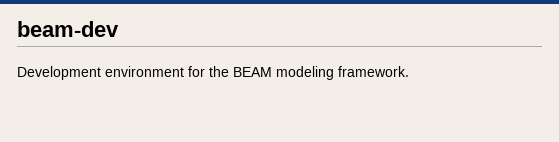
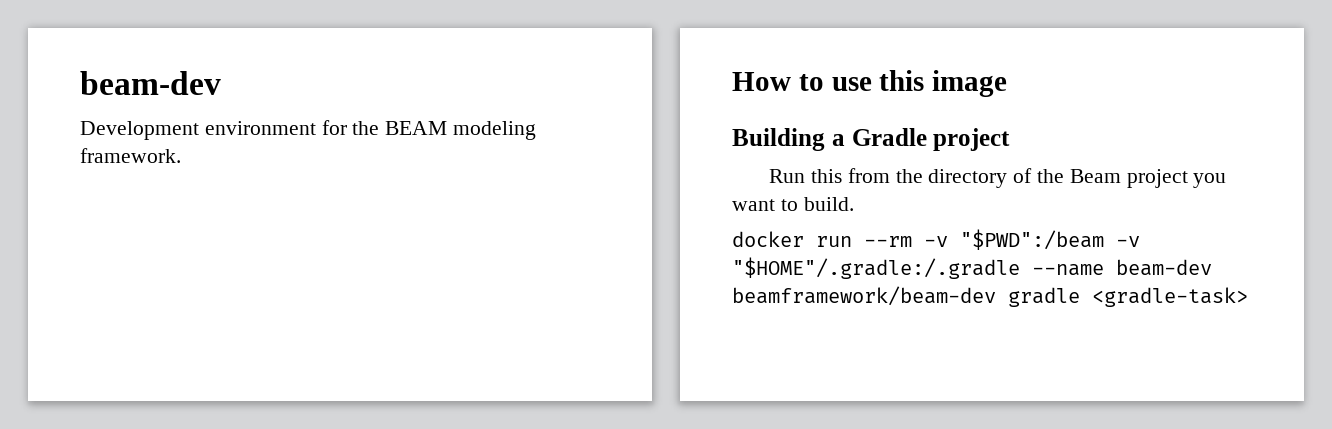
(409, 71) none -> [732,70,1008,97] [732,128,1011,151] [769,168,1227,188] [732,197,854,211] [732,229,1140,250] [732,257,1212,279] [732,286,1248,307] // How to use this image // Building a Gradle project // Run this from the directory of the Beam project you want to build. // docker run --rm -v "$PWD":/beam -v "$HOME"/.gradle:/.gradle --name beam-dev beamframework/beam-dev gradle <gradle-task>

